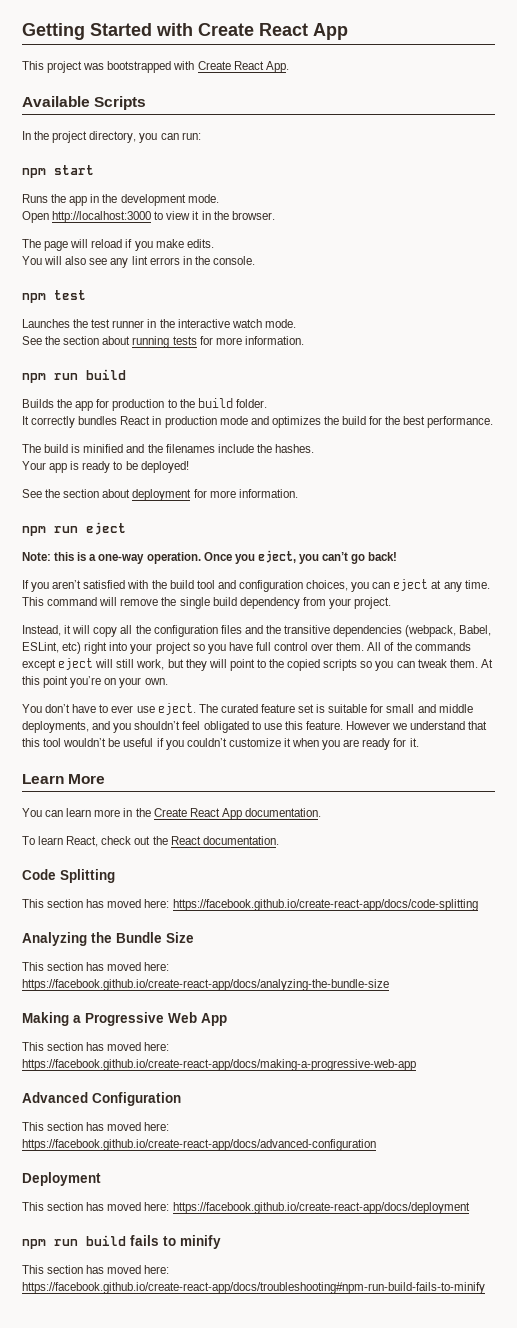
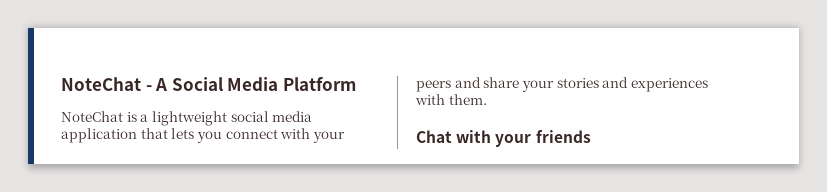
[22,23,348,40] [22,61,289,73] [22,96,147,110] [22,131,201,143] [22,165,94,178] [22,194,219,206] [22,211,275,223] [22,239,214,251] [22,256,255,268] [22,290,86,303] [22,319,296,328] [22,336,304,348] [22,369,126,383] [22,398,267,411] [22,416,494,428] [22,444,314,453] [22,461,189,473] [22,489,298,501] [22,522,126,536] [22,550,398,564] [22,579,490,592] [22,597,392,609] [22,625,492,637] [22,642,471,654] [22,658,493,671] [22,676,168,688] [22,703,473,715] [22,721,488,733] [22,738,419,750] [22,774,106,784] [22,808,321,820] [22,836,279,847] [22,869,115,883] [22,899,478,911] [22,932,194,946] [22,962,170,971] [22,979,389,991] [22,1012,227,1026] [22,1042,170,1051] [22,1059,416,1071] [22,1092,181,1106] [22,1122,170,1131] [22,1139,376,1151] [22,1172,101,1186] [22,1202,470,1214] [22,1235,221,1249] [22,1265,170,1274] [22,1282,485,1294] Getting Started with Create React App // This project was bootstrapped with Create React App. // Available Scripts // In the project directory, you can run: // npm start // Runs the app in the development mode. // Open http://localhost:3000 to view it in the browser. // The page will reload if you make edits. // You will also see any lint errors in the console. // npm test // Launches the test runner in the interactive watch mode. // See the section about running tests for more information. // npm run build // Builds the app for production to the build folder. // It correctly bundles React in production mode and optimizes the build for the best performance. // The build is minified and the filenames include the hashes. // Your app is ready to be deployed! // See the section about deployment for more information. // npm run eject // Note: this is a one-way operation. Once you eject, you can’t go back! // If you aren’t satisfied with the build tool and configuration choices, you can eject at any time. This command will remove the single build dependency from your project. // Instead, it will copy all the configuration files and the transitive dependencies (webpack, Babel, ESLint, etc) right into your project so you have full control over them. All of the commands except eject will still work, but they will point to the copied scripts so you can tweak them. At this point you’re on your own. // You don’t have to ever use eject. The curated feature set is suitable for small and middle deployments, and you shouldn’t feel obligated to use this feature. However we understand that this tool wouldn’t be useful if you couldn’t customize it when you are ready for it. // Learn More // You can learn more in the Create React App documentation. // To learn React, check out the React documentation. // Code Splitting // This section has moved here: https://facebook.github.io/create-react-app/docs/code-splitting // Analyzing the Bundle Size // This section has moved here: https://facebook.github.io/create-react-app/docs/analyzing-the-bundle-size // Making a Progressive Web App // This section has moved here: https://facebook.github.io/create-react-app/docs/making-a-progressive-web-app // Advanced Configuration // This section has moved here: https://facebook.github.io/create-react-app/docs/advanced-configuration // Deployment // This section has moved here: https://facebook.github.io/create-react-app/docs/deployment // npm run build fails to minify // This section has moved here: https://facebook.github.io/create-react-app/docs/troubleshooting#npm-run-build-fails-to-minify -> [61,77,356,91] [61,111,313,126] [61,128,345,143] [416,77,708,92] [415,94,487,105] [416,130,591,147] NoteChat - A Social Media Platform // NoteChat is a lightweight social media application that lets you connect with your peers and share your stories and experiences with them. // Chat with your friends

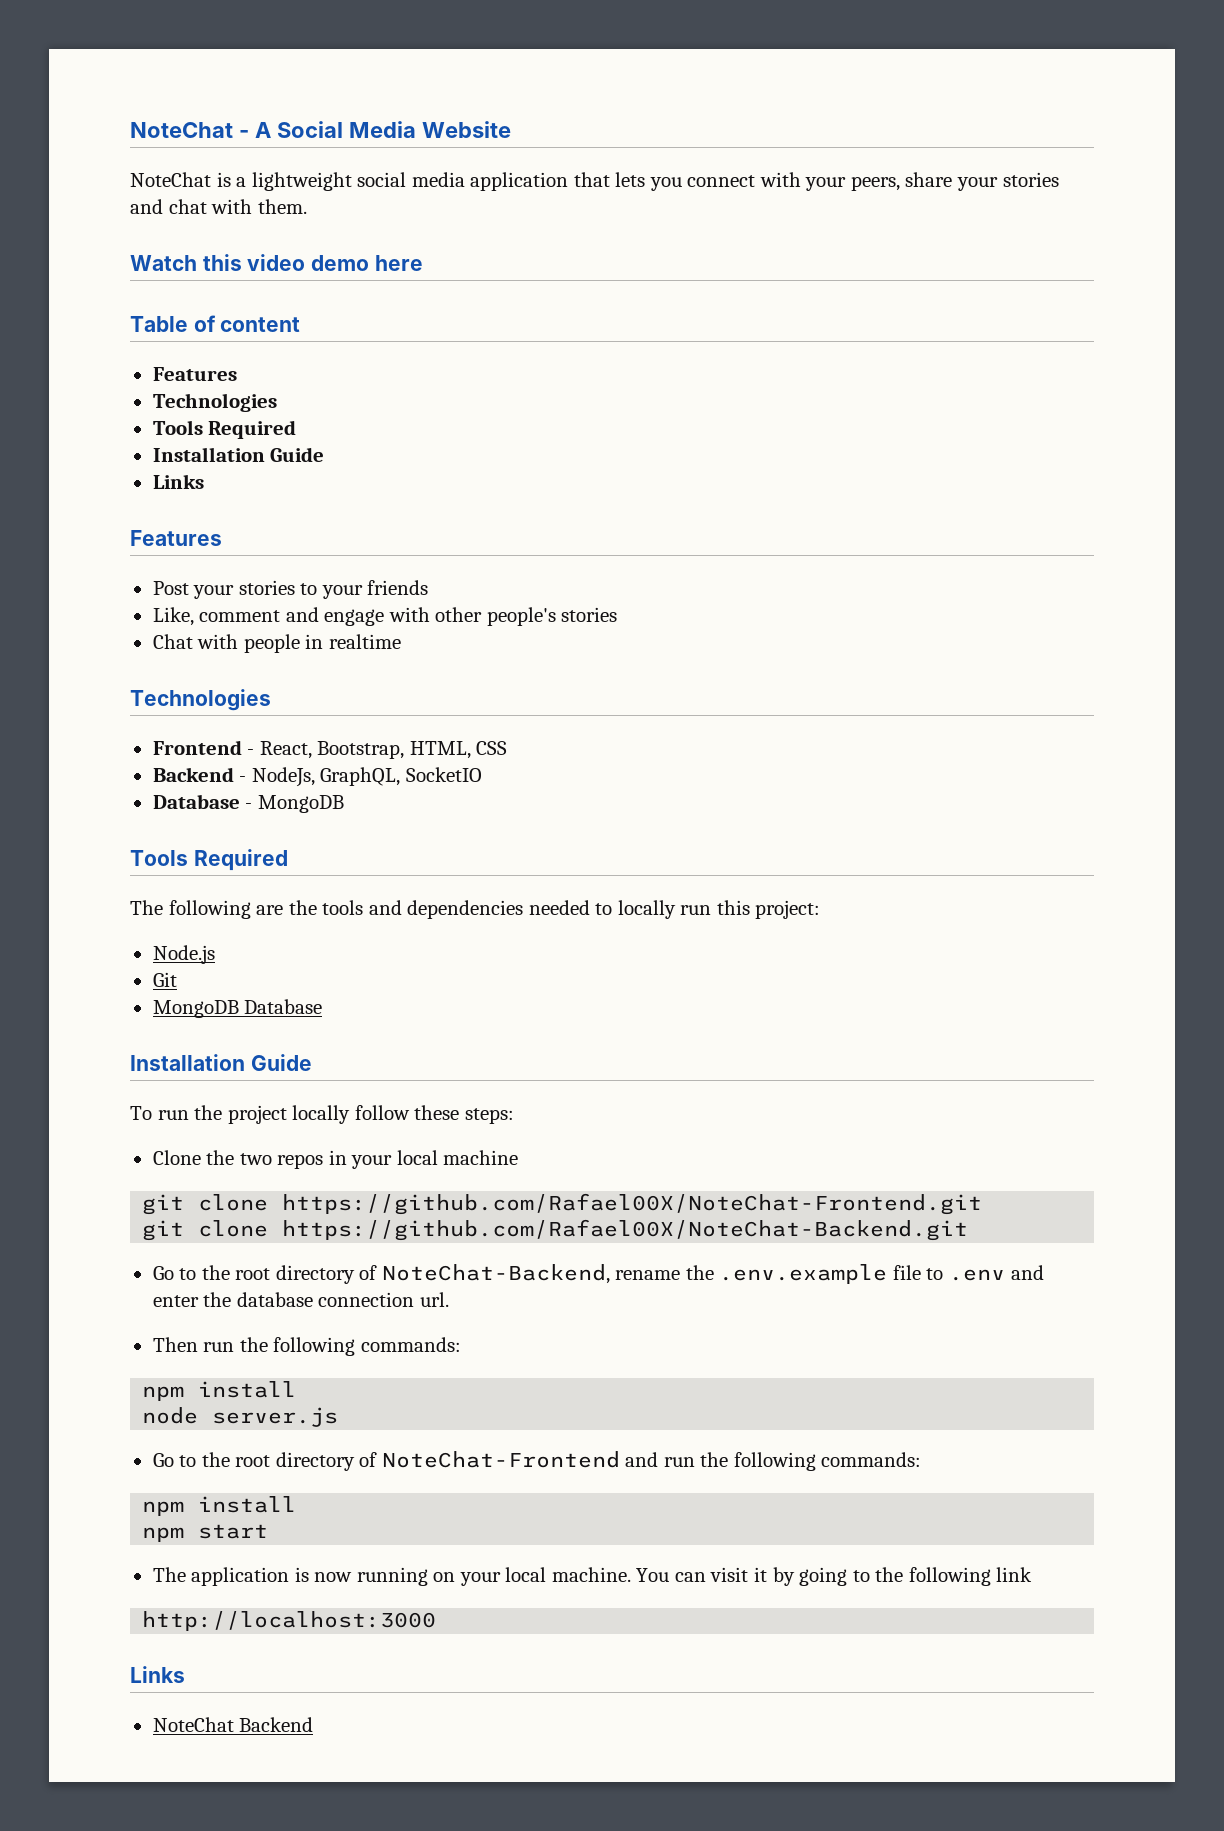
[282,77,356,91] Platform -> [421,121,511,138] Website
[416,77,481,92] peers and -> [850,176,900,191] peers,
[630,78,708,92] experiences -> [168,199,207,214] chat
[416,130,591,147] Chat with your friends -> [130,254,423,271] [130,315,301,332] [152,367,237,381] [152,393,277,412] [152,420,297,439] [152,447,325,462] [152,474,204,489] [130,530,222,546] [152,580,429,599] [152,607,618,626] [152,634,401,653] [130,689,271,711] [152,740,508,759] [152,767,482,787] [152,794,344,813] [130,849,288,871] [130,900,821,919] [152,945,215,964] [152,972,177,987] [152,999,323,1018] [130,1054,312,1071] [130,1105,514,1124] [152,1150,519,1169] [142,1193,983,1215] [142,1219,969,1241] [152,1264,1044,1284] [152,1292,449,1307] [152,1337,461,1356] [142,1381,297,1401] [142,1407,339,1427] [152,1451,922,1471] [142,1496,297,1516] [142,1524,269,1542] [152,1567,1033,1586] [142,1611,437,1631] [130,1666,185,1683] [152,1717,314,1732] Watch this video demo here // Table of content // Features // Technologies // Tools Required // Installation Guide // Links // Features // Post your stories to your friends // Like, comment and engage with other people's stories // Chat with people in realtime // Technologies // Frontend - React, Bootstrap, HTML, CSS // Backend - NodeJs, GraphQL, SocketIO // Database - MongoDB // Tools Required // The following are the tools and dependencies needed to locally run this project: // Node.js // Git // MongoDB Database // Installation Guide // To run the project locally follow these steps: // Clone the two repos in your local machine // git clone https://github.com/Rafael00X/NoteChat-Frontend.git // git clone https://github.com/Rafael00X/NoteChat-Backend.git // Go to the root directory of NoteChat-Backend, rename the .env.example file to .env and enter the database connection url. // Then run the following commands: // npm install // node server.js // Go to the root directory of NoteChat-Frontend and run the following commands: // npm install // npm start // The application is now running on your local machine. You can visit it by going to the following link // http://localhost:3000 // Links // NoteChat Backend

